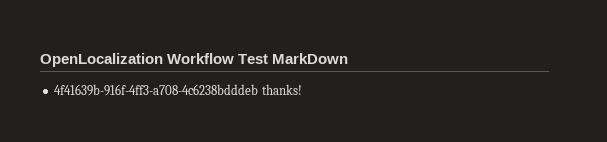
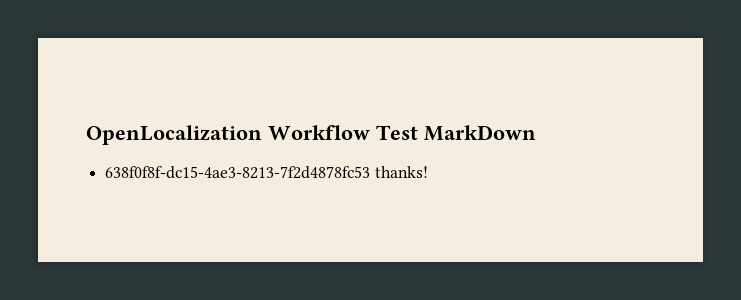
[54,84,259,96] 4f41639b-916f-4ff3-a708-4c6238bdddeb -> [105,166,371,179] 638f0f8f-dc15-4ae3-8213-7f2d4878fc53

